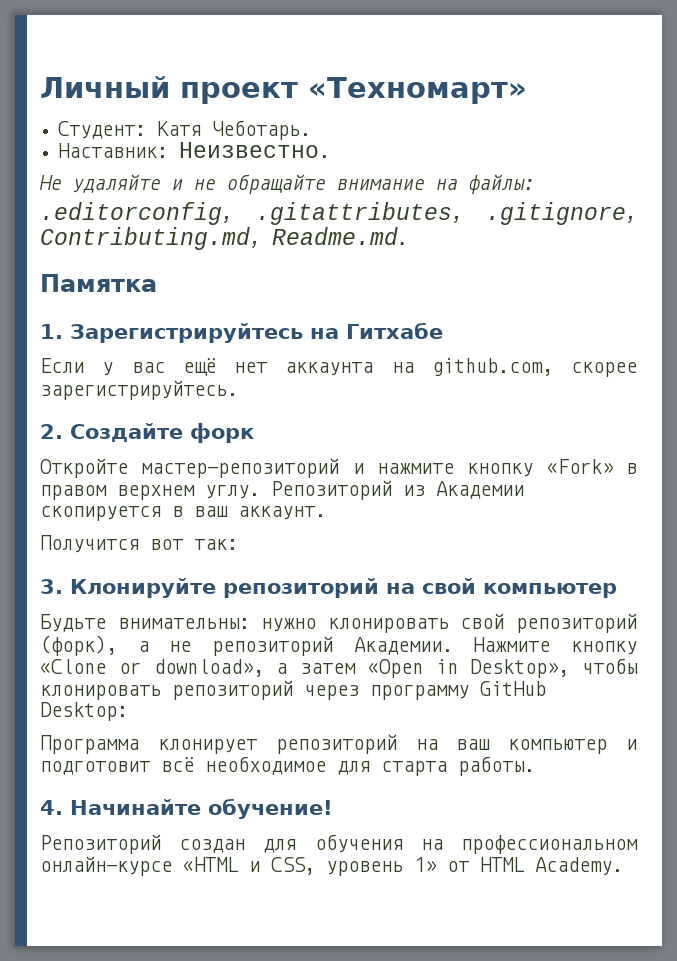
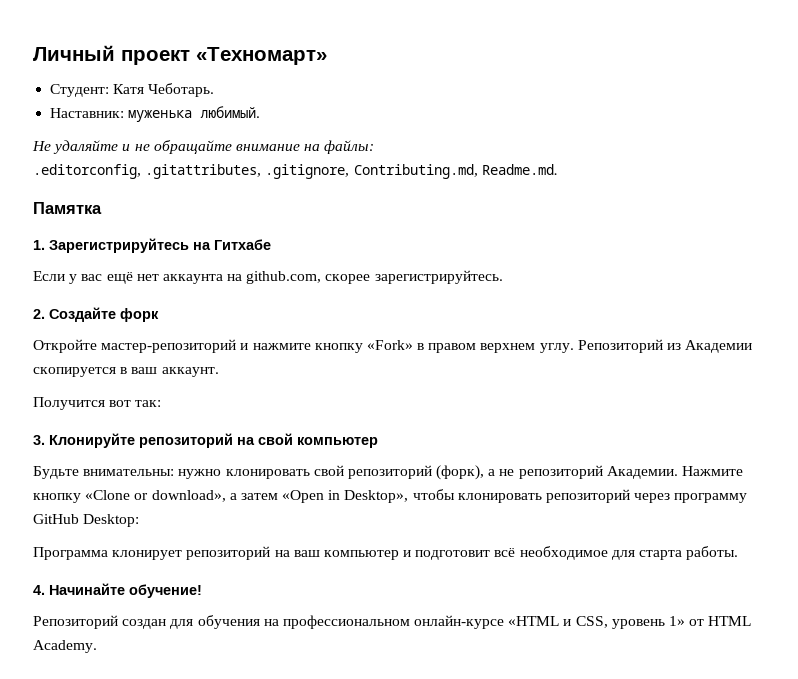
[179,142,331,158] Неизвестно. -> [128,106,261,122] муженька любимый.

